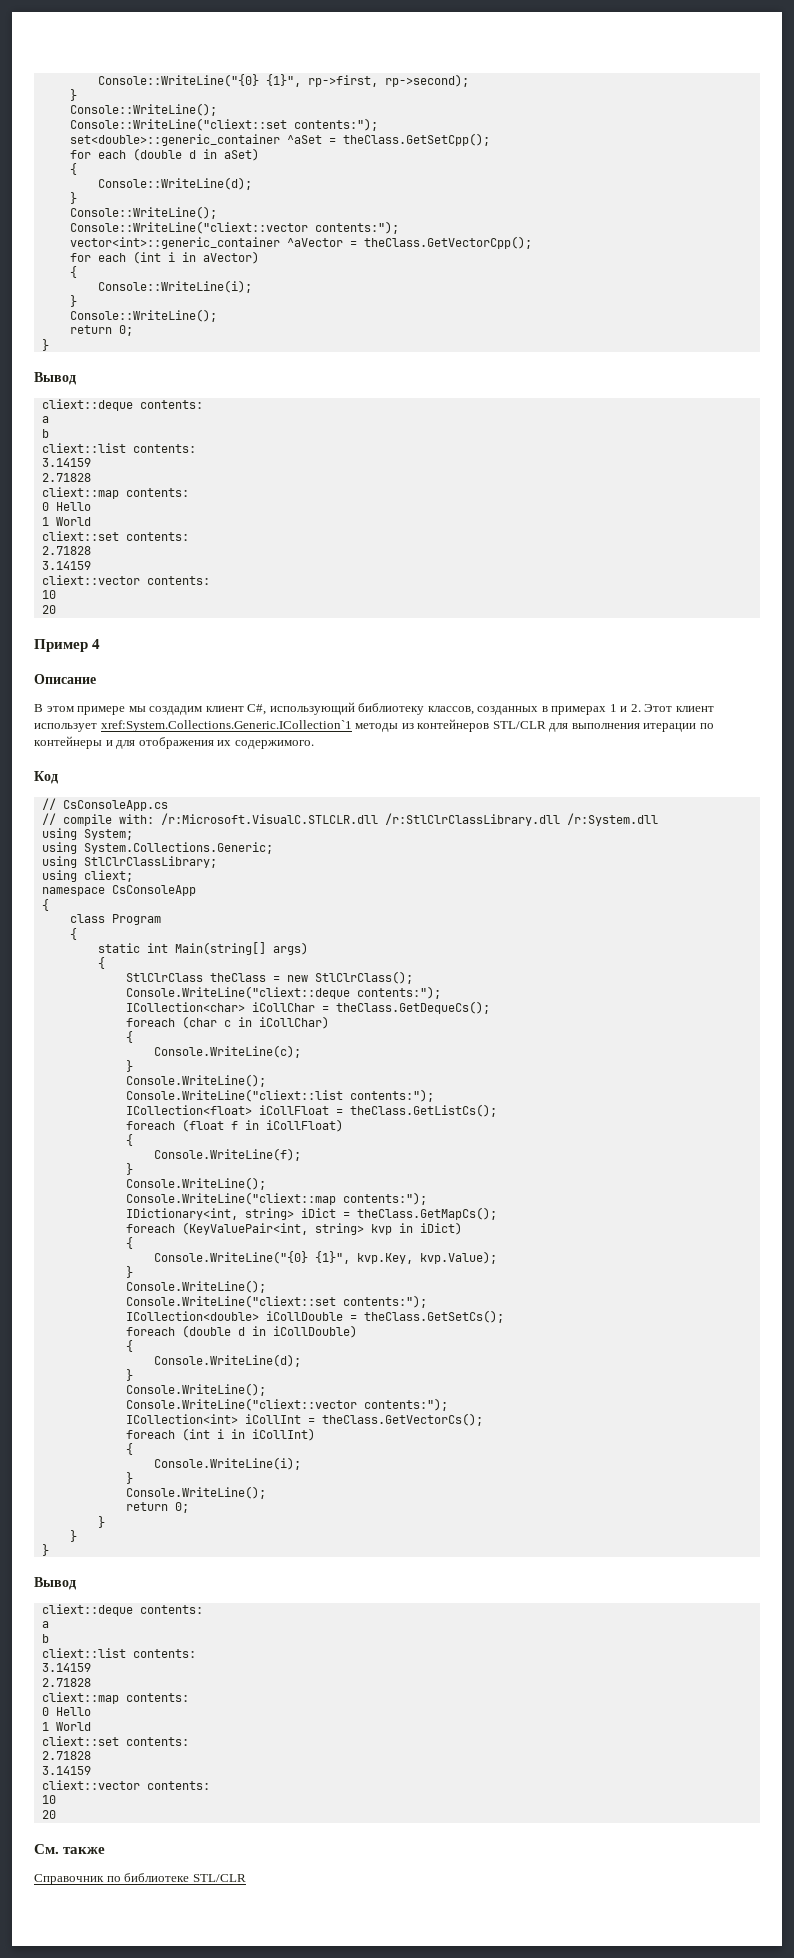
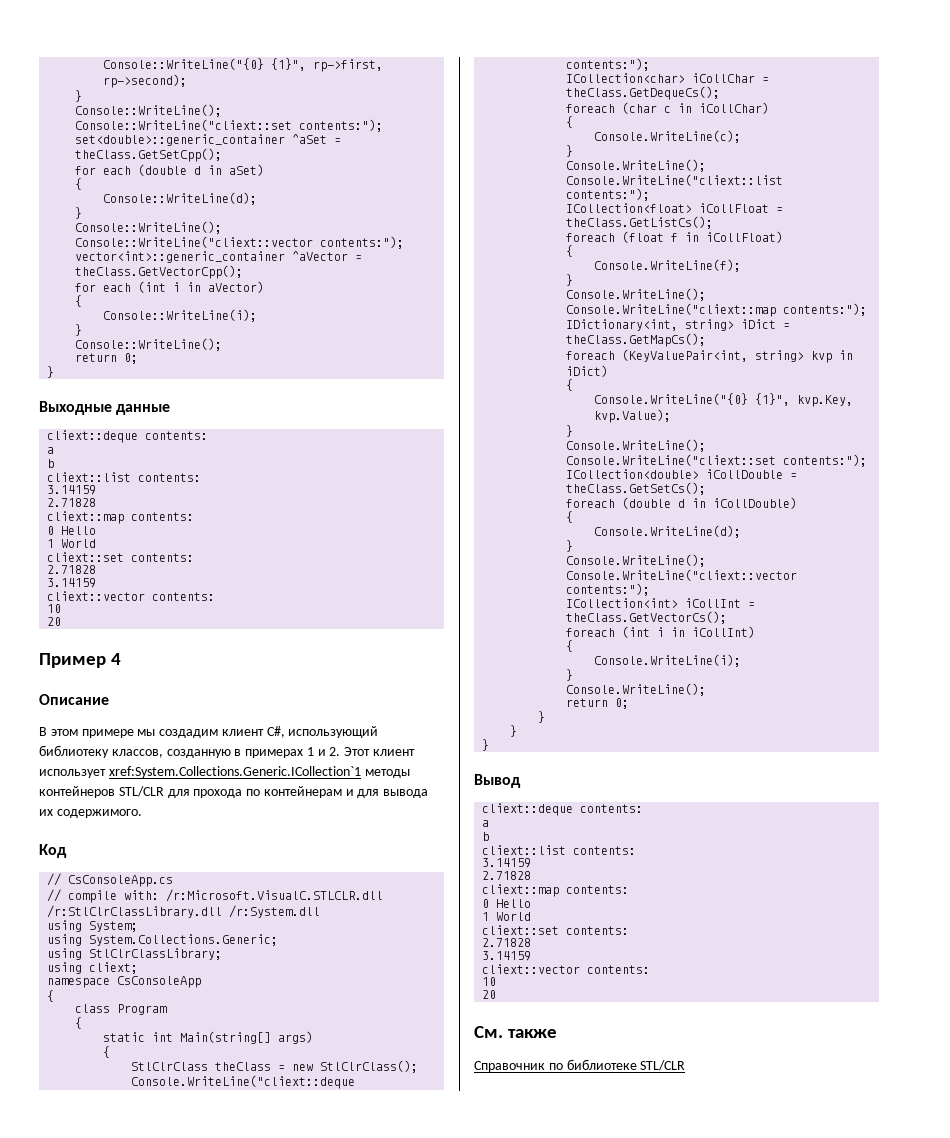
[34,372,76,385] Вывод -> [39,401,171,415] Выходные данные
[477,706,539,715] созданных -> [166,749,231,758] созданную
[401,723,414,729] из -> (410, 773) none
[571,723,714,732] [34,736,102,749] выполнения итерации по контейнеры -> [193,786,342,798] прохода по контейнерам
[138,737,214,749] отображения -> [383,789,429,798] вывода

